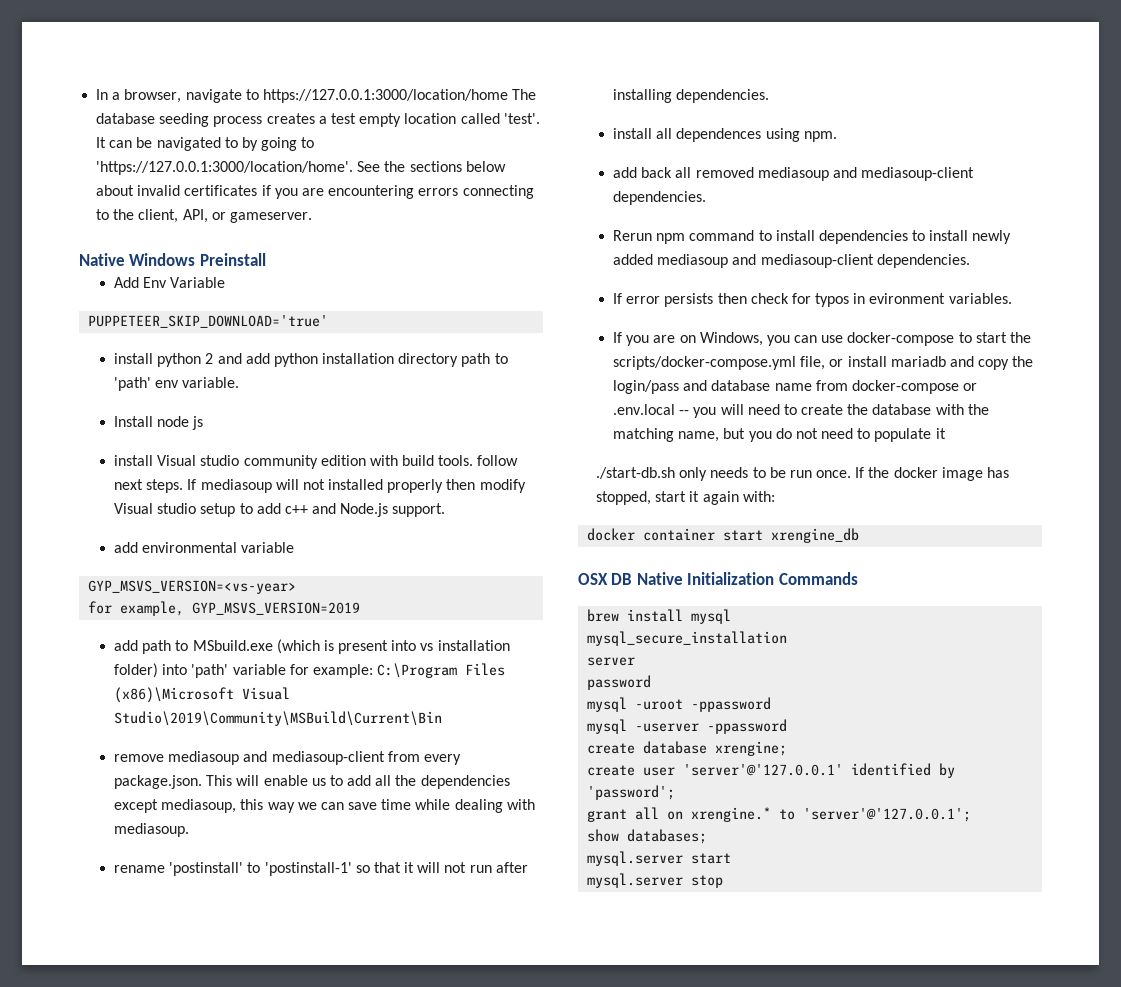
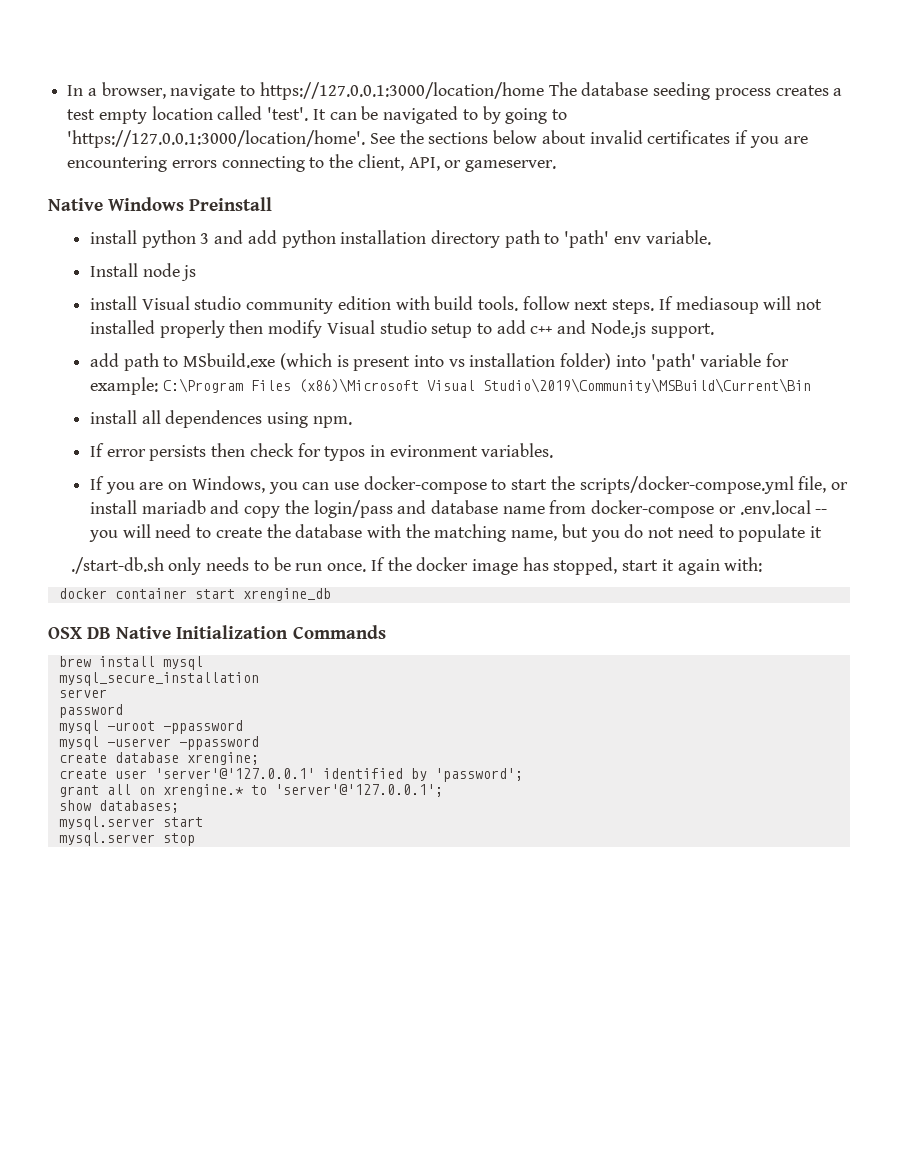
[114,277,226,288] [88,315,329,328] // Add Env Variable // PUPPETEER_SKIP_DOWNLOAD='true' -> (273, 204) none
[205,353,214,364] 2 -> [200,233,210,244] 3
[114,542,295,553] [88,580,297,594] [88,601,361,616] // add environmental variable // GYP_MSVS_VERSION=<vs-year> // for example, GYP_MSVS_VERSION=2019 -> (714, 330) none
[114,751,461,765] [114,775,510,789] [114,799,535,813] [114,823,190,837] [114,862,528,876] [613,89,770,103] // remove mediasoup and mediasoup-client from every package.json. This will enable us to add all the dependencies except mediasoup, this way we can save time while dealing with mediasoup. // rename 'postinstall' to 'postinstall-1' so that it will not run after installing dependencies. -> (811, 385) none
[613,167,975,181] [613,191,707,205] [613,230,1012,244] [613,254,970,268] // add back all removed mediasoup and mediasoup-client dependencies. // Rerun npm command to install dependencies to install newly added mediasoup and mediasoup-client dependencies. -> (352, 422) none

